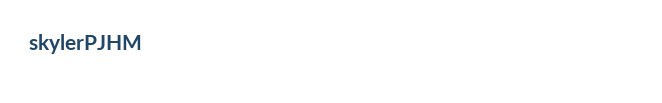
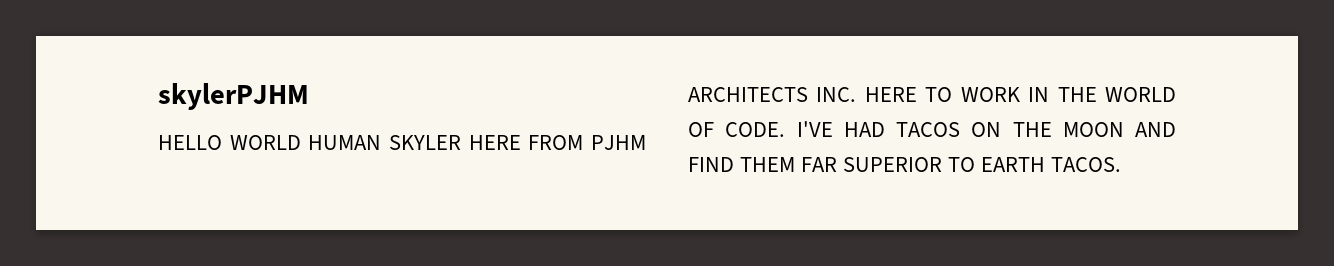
(142, 44) none -> [158,135,646,150] [688,87,1176,102] [688,121,1176,137] [688,157,1122,172] // HELLO WORLD HUMAN SKYLER HERE FROM PJHM ARCHITECTS INC. HERE TO WORK IN THE WORLD OF CODE. I'VE HAD TACOS ON THE MOON AND FIND THEM FAR SUPERIOR TO EARTH TACOS.

